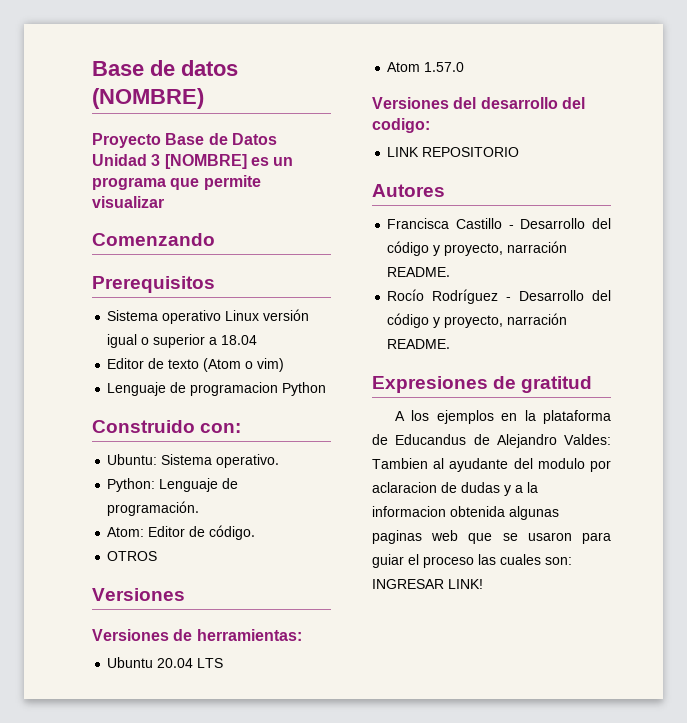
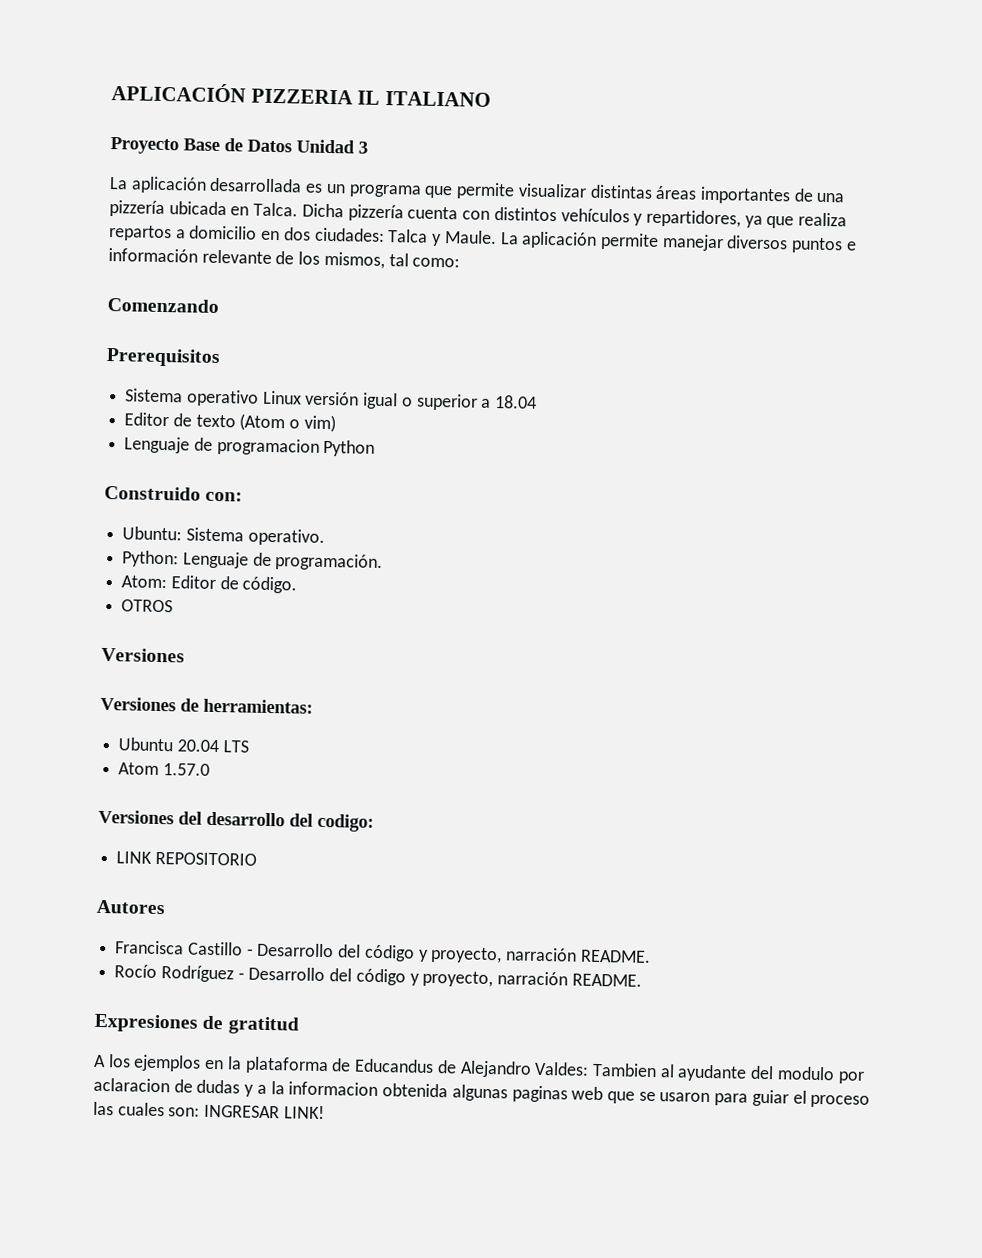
[92,60,238,76] [92,88,204,109] Base de datos (NOMBRE) -> [111,82,491,107] APLICACIÓN PIZZERIA IL ITALIANO
[164,154,247,169] [NOMBRE] -> [109,176,303,194] // La aplicación desarrollada
(164, 202) none -> [589,184,845,205] [109,200,848,229] [108,225,857,254] [108,248,461,270] distintas áreas importantes de una pizzería ubicada en Talca. Dicha pizzería cuenta con distintos vehículos y repartidores, ya que realiza repartos a domicilio en dos ciudades: Talca y Maule. La aplicación permite manejar diversos puntos e información relevante de los mismos, tal como:

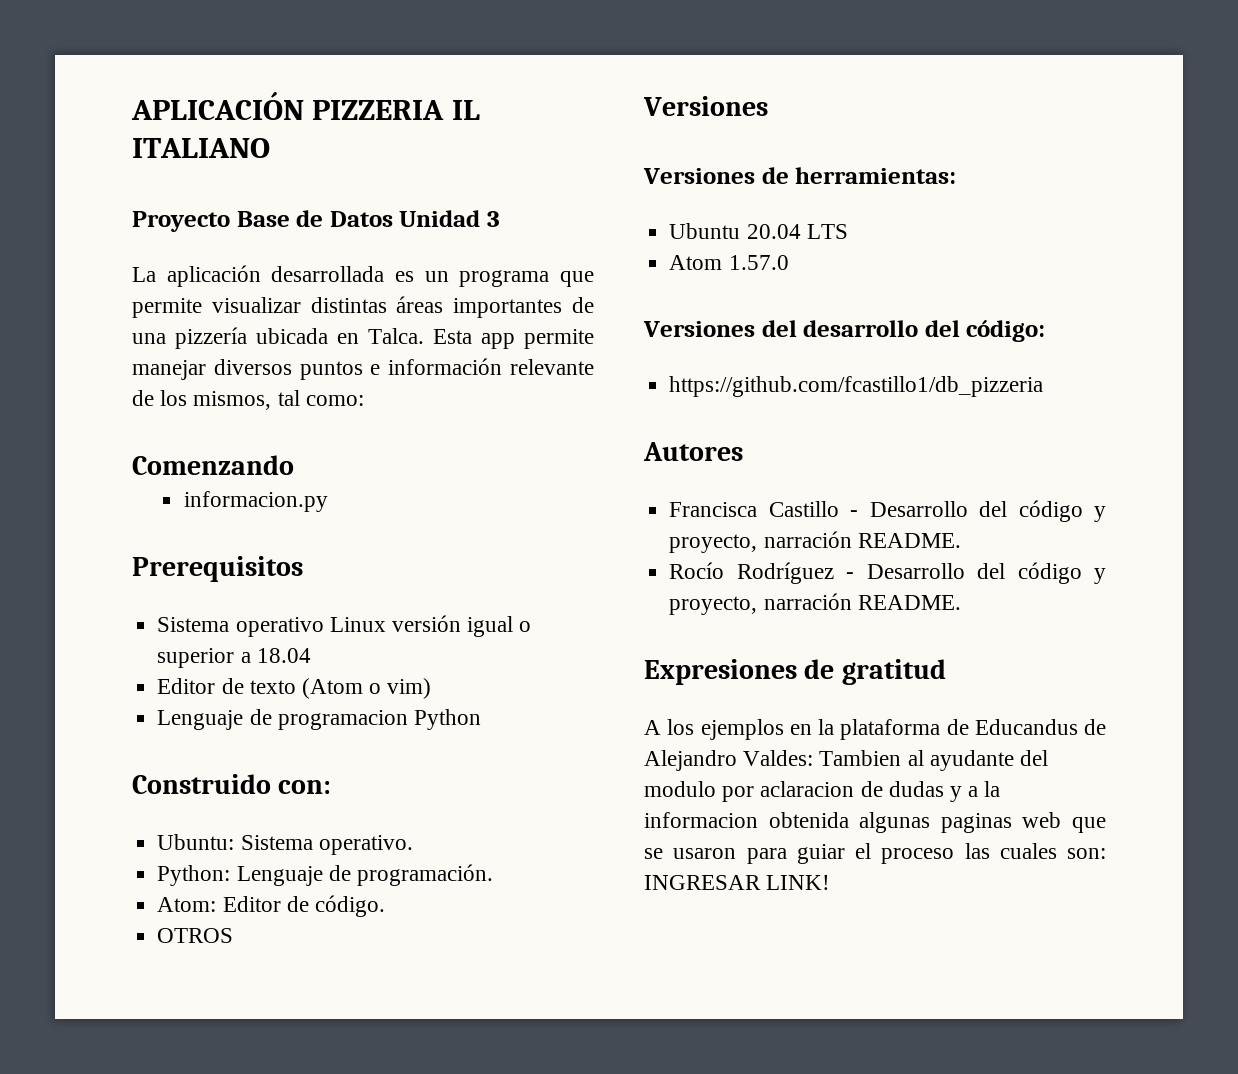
[301,203,848,229] [108,225,598,249] Dicha pizzería cuenta con distintos vehículos y repartidores, ya que realiza repartos a domicilio en dos ciudades: Talca y Maule. La aplicación -> [433,329,515,349] Esta app
(219, 305) none -> [184,491,329,512] // informacion.py
[317,813,374,832] [116,851,257,866] codigo: // LINK REPOSITORIO -> [966,320,1046,342] [669,376,1044,397] código: // https://github.com/fcastillo1/db_pizzeria

